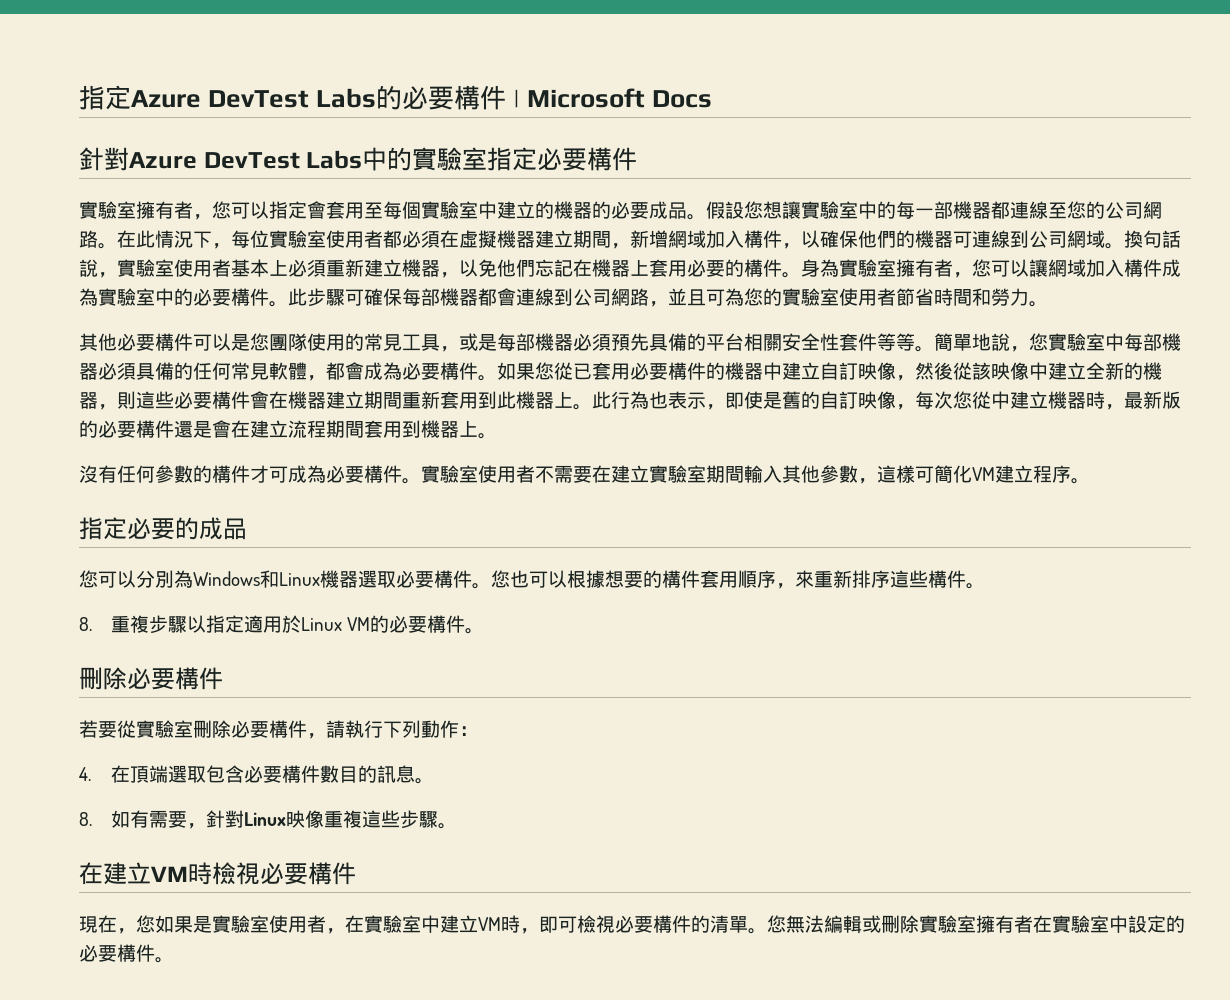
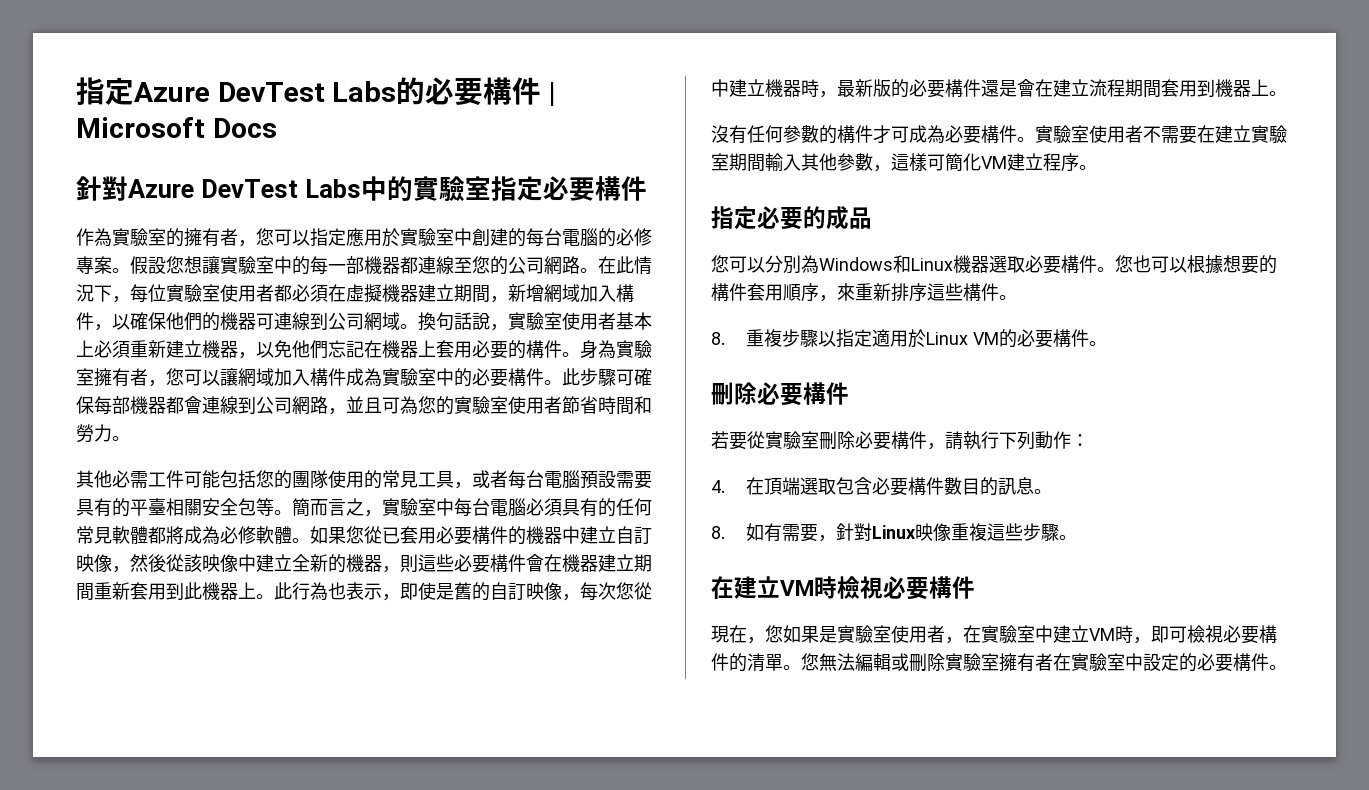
[79,201,136,219] 實驗室 -> [76,228,184,247] 作為實驗室的
[307,201,687,219] 會套用至每個實驗室中建立的機器的必要成品 -> [346,228,652,247] [76,256,112,274] 應用於實驗室中創建的每台電腦的必修專案
[136,333,269,351] 要構件可以是您 -> [130,470,292,489] 需工件可能包括您的
[478,333,1181,352] [79,362,478,381] 是每部機器必須預先具備的平台相關安全性套件等等。簡單地說，您實驗室中每部機器必須具備的任何常見軟體，都會成為必要構件 -> [490,470,652,489] [76,498,652,517] [76,526,292,545] 者每台電腦預設需要具有的平臺相關安全包等。簡而言之，實驗室中每台電腦必須具有的任何常見軟體都將成為必修軟體

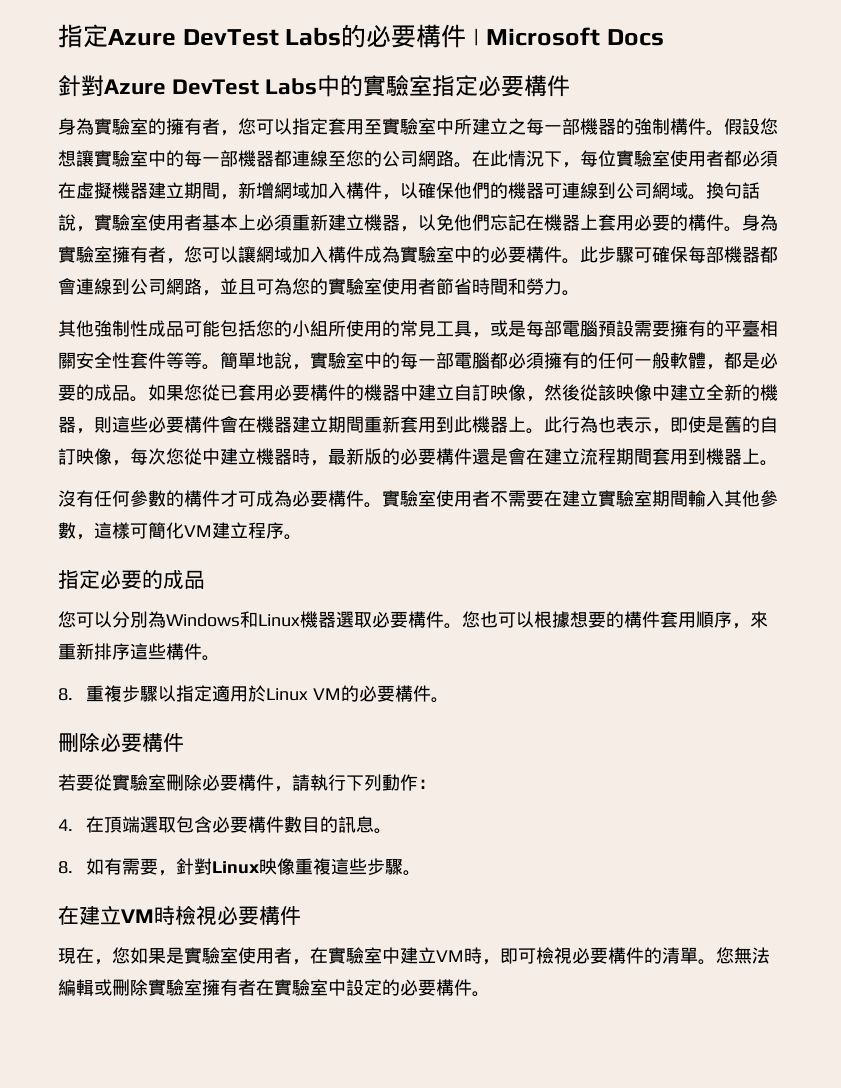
[76,228,94,246] 作 -> [58,118,76,135] 身
[346,228,652,247] [76,256,112,274] 應用於實驗室中創建的每台電腦的必修專案 -> [328,118,706,135] 套用至實驗室中所建立之每一部機器的強制構件
[112,470,184,488] 必需工件 -> [94,320,184,337] 強制性成品
[292,470,328,489] 團隊 -> [292,320,346,337] 小組所
[490,470,544,489] 者每台 -> [508,320,562,337] 是每部
[76,499,94,516] 具 -> [670,320,688,337] 擁
[238,498,652,517] [76,526,292,545] 包等。簡而言之，實驗室中每台電腦必須具有的任何常見軟體都將成為必修軟體 -> [112,352,778,370] [58,384,130,401] 性套件等等。簡單地說，實驗室中的每一部電腦都必須擁有的任何一般軟體，都是必要的成品

